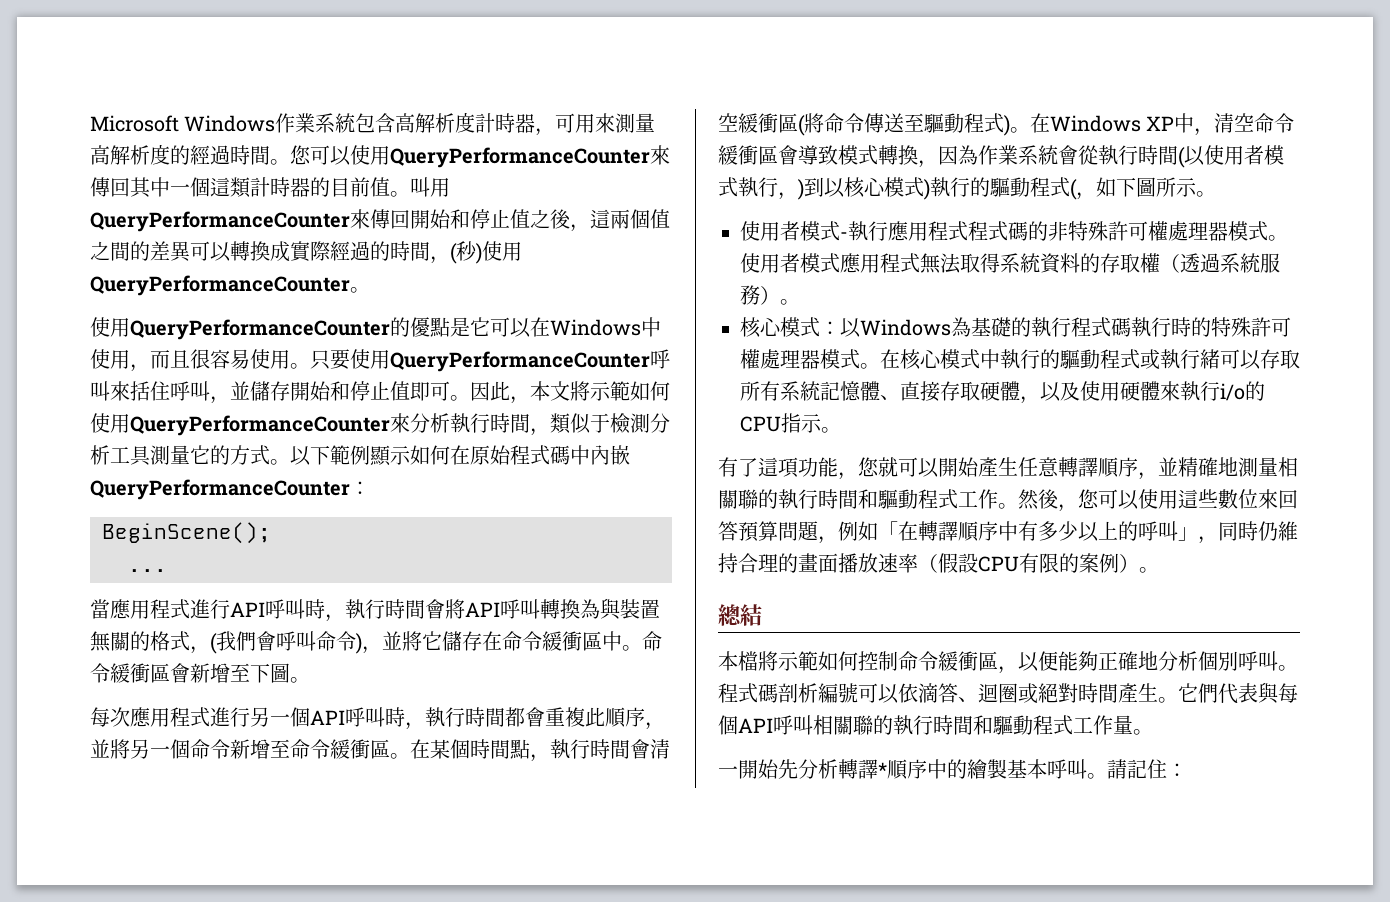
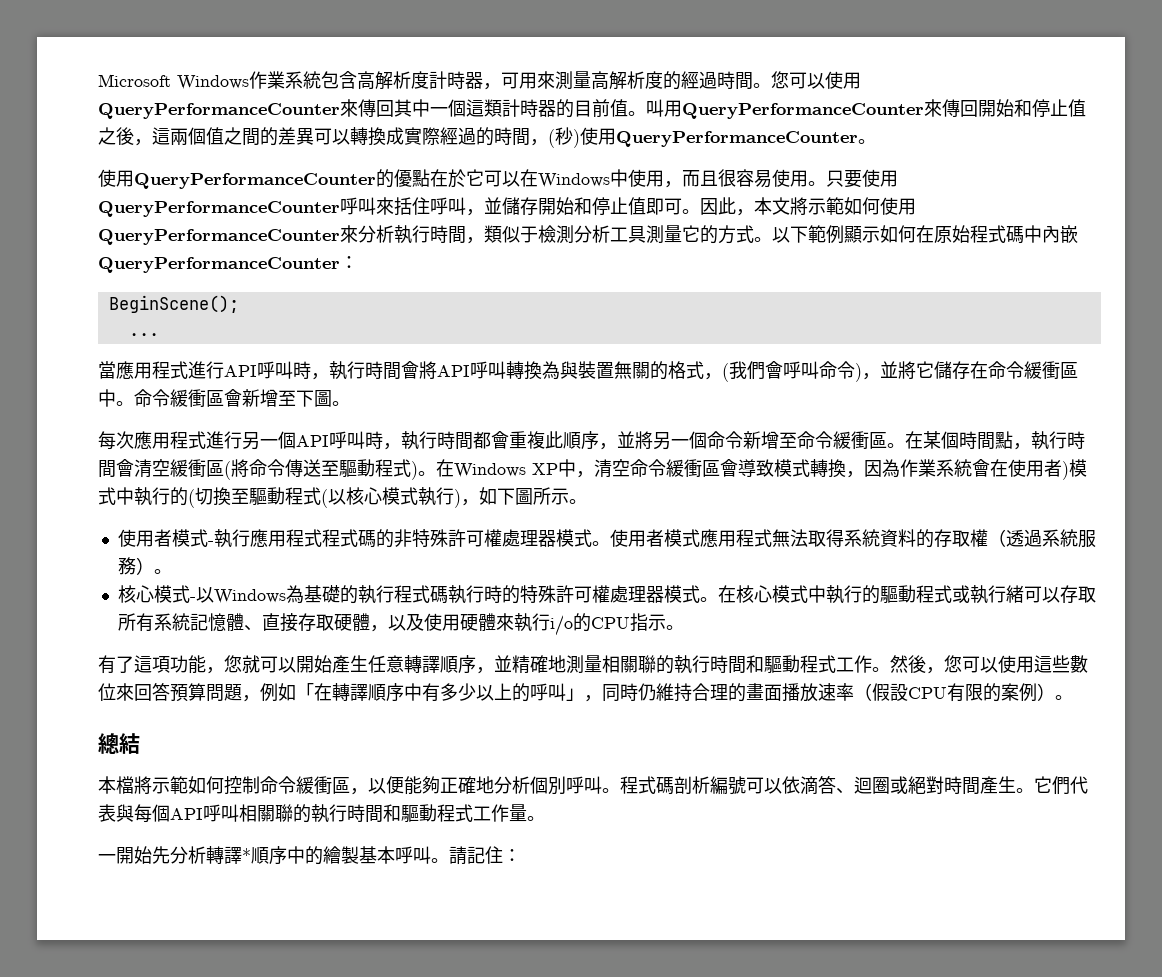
[450,317,470,337] 是 -> [430,169,466,188] 在於
[1078,145,1284,168] [718,177,1077,200] 從執行時間(以使用者模式執行，)到以核心模式)執行的驅動程式( -> [990,459,1087,480] [98,487,461,508] 在使用者)模式中執行的(切換至驅動程式(以核心模式執行)
[820,321,840,335] ： -> [189,597,196,601] -

